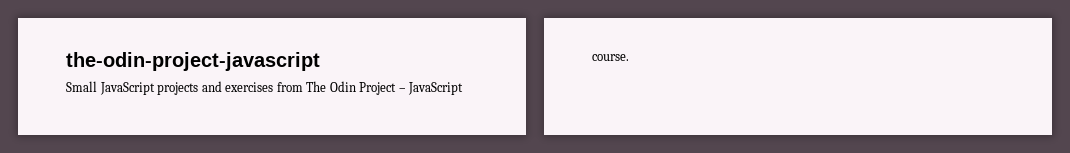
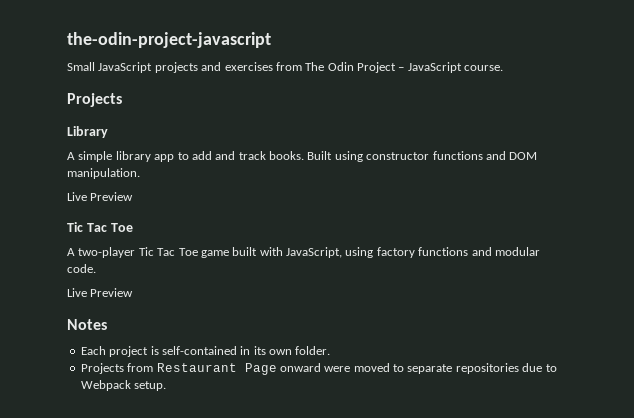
(629, 57) none -> [67,93,122,107] [67,126,108,138] [67,151,538,162] [67,168,140,179] [67,192,134,201] [67,222,133,232] [67,247,540,258] [67,264,96,273] [67,288,134,297] [67,319,107,330] [80,346,331,357] [80,363,557,375] [80,380,167,391] // Projects // Library // A simple library app to add and track books. Built using constructor functions and DOM manipulation. // Live Preview // Tic Tac Toe // A two-player Tic Tac Toe game built with JavaScript, using factory functions and modular code. // Live Preview // Notes // Each project is self-contained in its own folder. // Projects from Restaurant Page onward were moved to separate repositories due to Webpack setup.

